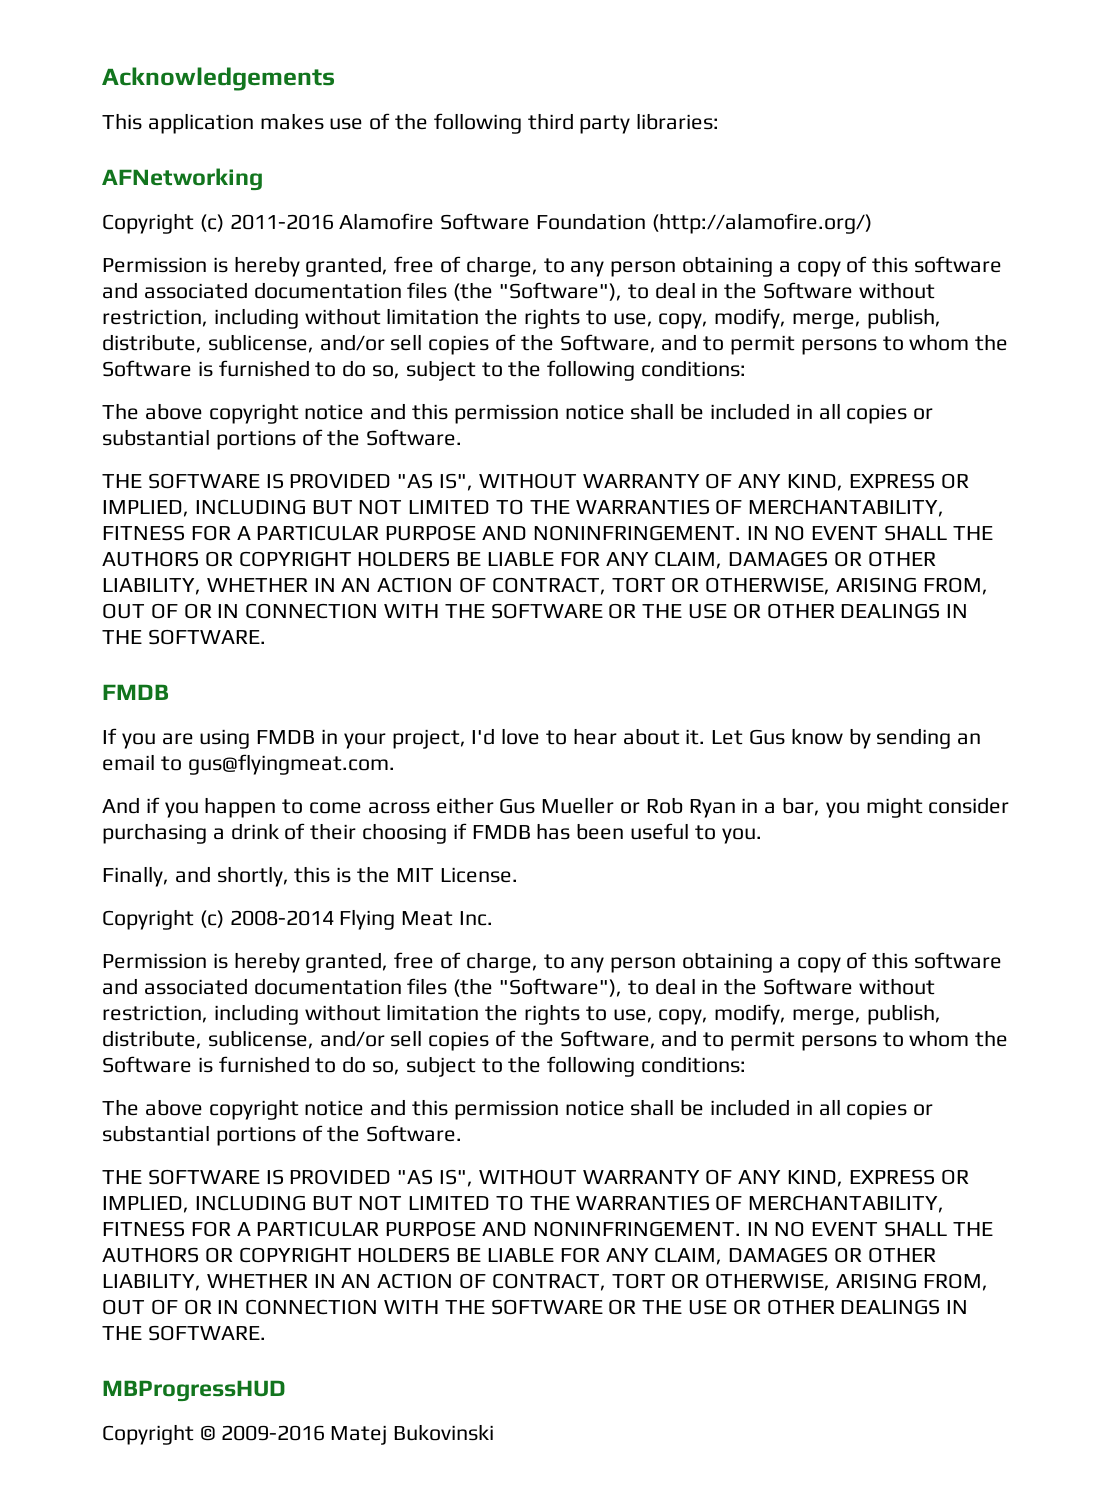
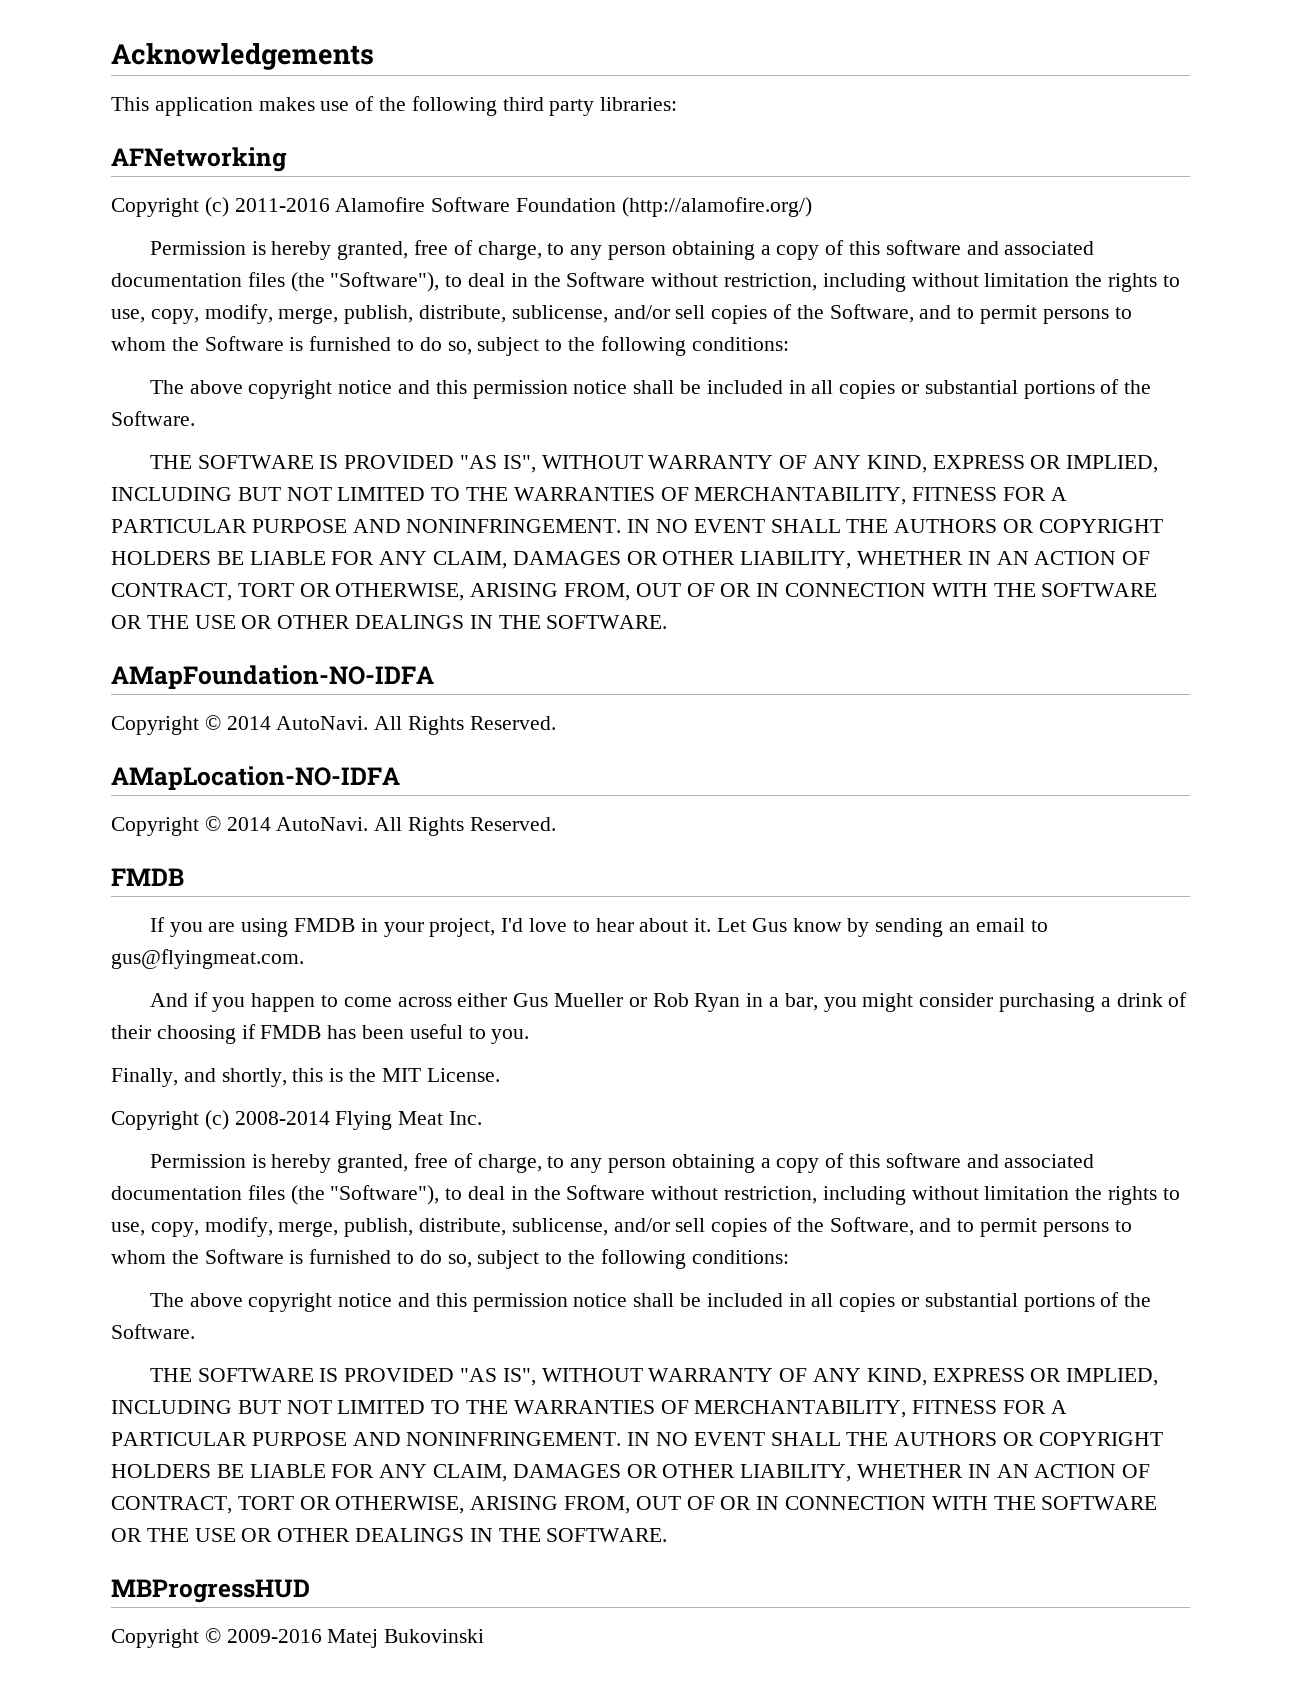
(266, 637) none -> [111,665,434,689] [111,715,556,735] [111,766,400,790] [111,816,556,836] // AMapFoundation-NO-IDFA // Copyright © 2014 AutoNavi. All Rights Reserved. // AMapLocation-NO-IDFA // Copyright © 2014 AutoNavi. All Rights Reserved.

